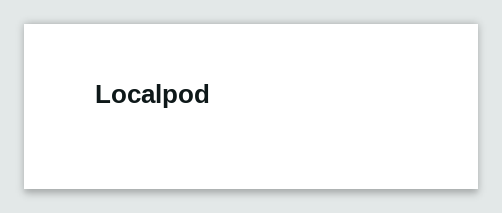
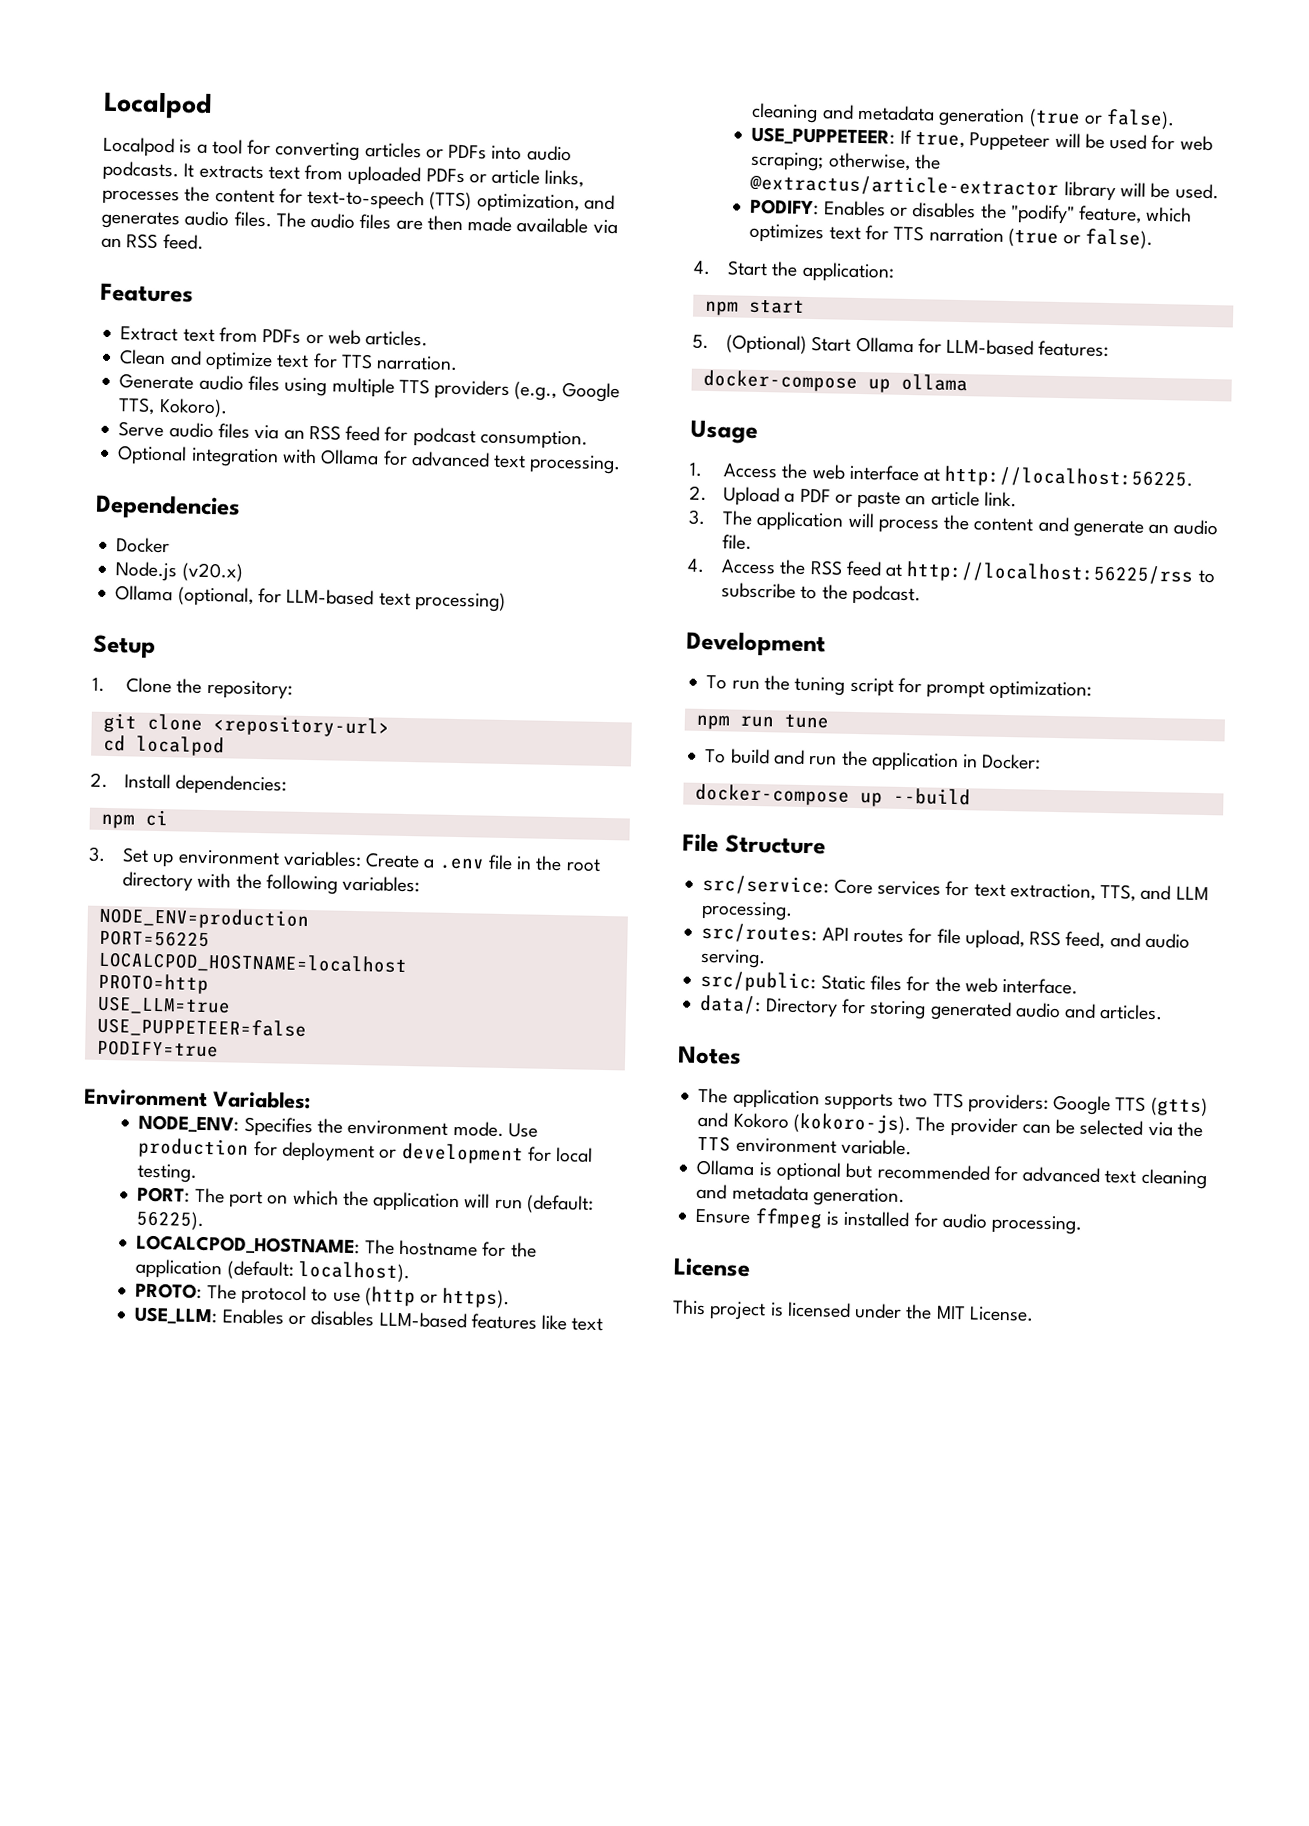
[95,84,210,108] Localpod -> [103,91,212,119] [103,136,572,162] [102,160,585,188] [102,186,615,214] [101,210,618,235] [101,233,204,250] [100,282,194,303] [120,326,429,347] [119,349,459,372] [119,373,620,403] [118,397,228,418] [118,421,588,450] [117,445,622,475] [95,494,241,521] [116,537,171,554] [115,561,243,582] [115,585,506,612] [93,634,156,659] [92,677,293,700] [102,712,390,738] [102,734,225,757] [90,772,288,796] [100,809,168,829] [88,846,601,872] [122,871,421,895] [98,906,309,931] [98,929,210,948] [97,950,408,976] [97,972,209,995] [96,995,231,1016] [96,1016,307,1040] [96,1039,219,1058] [84,1088,311,1110] [138,1114,538,1138] [138,1137,594,1165] [137,1163,198,1183] [137,1186,594,1214] [136,1210,205,1231] [136,1234,537,1258] [135,1258,411,1283] [135,1282,511,1309] [134,1306,604,1332] [751,102,1176,130] [751,126,1213,152] [750,151,942,172] [749,173,1219,202] [750,198,1193,225] [749,223,1154,249] [693,260,895,283] [704,298,805,316] [692,334,1110,358] [702,369,968,393] [690,419,758,444] [689,462,1194,490] [689,485,1017,509] [688,509,1219,538] [722,534,753,550] [687,558,1215,586] [721,582,921,606] [686,631,826,658] [706,675,1093,701] [695,713,830,730] [705,748,1042,773] [694,783,971,807] [682,833,826,855] [702,874,1209,902] [701,900,794,921] [701,922,1190,950] [700,948,767,969] [700,970,1079,995] [700,994,1164,1022] [677,1045,742,1065] [698,1087,1208,1117] [697,1111,1203,1138] [697,1135,912,1156] [696,1159,1207,1190] [696,1183,905,1208] [695,1208,1083,1235] [673,1257,751,1277] [672,1299,1034,1322] Localpod // Localpod is a tool for converting articles or PDFs into audio podcasts. It extracts text from uploaded PDFs or article links, processes the content for text-to-speech (TTS) optimization, and generates audio files. The audio files are then made available via an RSS feed. // Features // Extract text from PDFs or web articles. // Clean and optimize text for TTS narration. // Generate audio files using multiple TTS providers (e.g., Google TTS, Kokoro). // Serve audio files via an RSS feed for podcast consumption. // Optional integration with Ollama for advanced text processing. // Dependencies // Docker // Node.js (v20.x) // Ollama (optional, for LLM-based text processing) // Setup // 1. Clone the repository: // git clone <repository-url> // cd localpod // 2. Install dependencies: // npm ci // 3. Set up environment variables: Create a .env file in the root directory with the following variables: // NODE_ENV=production // PORT=56225 // LOCALCPOD_HOSTNAME=localhost // PROTO=http // USE_LLM=true // USE_PUPPETEER=false // PODIFY=true // Environment Variables: // NODE_ENV: Specifies the environment mode. Use production for deployment or development for local testing. // PORT: The port on which the application will run (default: 56225). // LOCALCPOD_HOSTNAME: The hostname for the application (default: localhost). // PROTO: The protocol to use (http or https). // USE_LLM: Enables or disables LLM-based features like text cleaning and metadata generation (true or false). // USE_PUPPETEER: If true, Puppeteer will be used for web scraping; otherwise, the @extractus/article-extractor library will be used. // PODIFY: Enables or disables the "podify" feature, which optimizes text for TTS narration (true or false). // 4. Start the application: // npm start // 5. (Optional) Start Ollama for LLM-based features: // docker-compose up ollama // Usage // 1. Access the web interface at http://localhost:56225. // 2. Upload a PDF or paste an article link. // 3. The application will process the content and generate an audio file. // 4. Access the RSS feed at http://localhost:56225/rss to subscribe to the podcast. // Development // To run the tuning script for prompt optimization: // npm run tune // To build and run the application in Docker: // docker-compose up --build // File Structure // src/service: Core services for text extraction, TTS, and LLM processing. // src/routes: API routes for file upload, RSS feed, and audio serving. // src/public: Static files for the web interface. // data/: Directory for storing generated audio and articles. // Notes // The application supports two TTS providers: Google TTS (gtts) and Kokoro (kokoro-js). The provider can be selected via the TTS environment variable. // Ollama is optional but recommended for advanced text cleaning and metadata generation. // Ensure ffmpeg is installed for audio processing. // License // This project is licensed under the MIT License.

